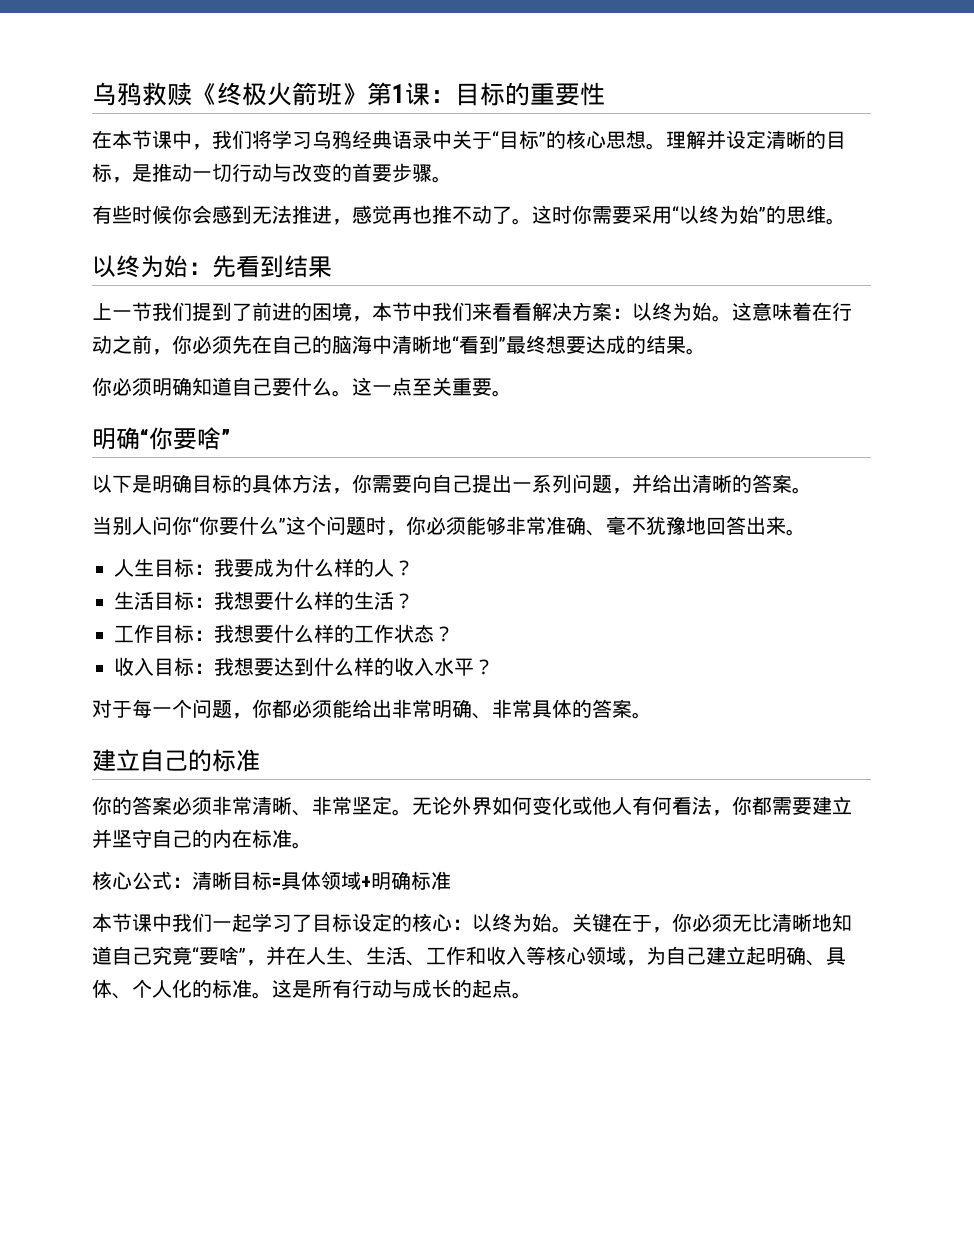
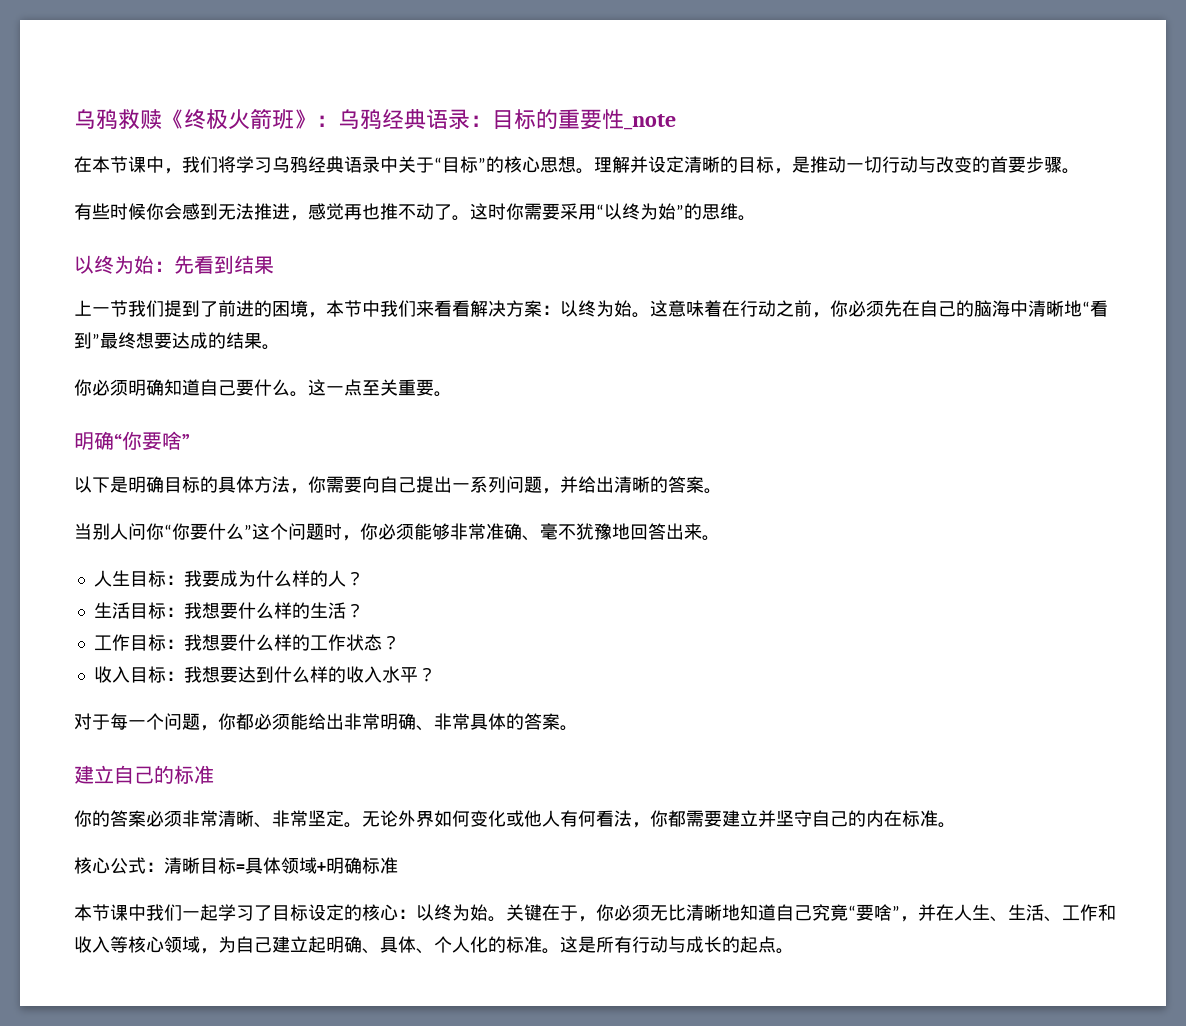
[367,82,430,106] 第1课 -> [316,109,470,130] ：乌鸦经典语录
(605, 94) none -> [624,114,676,130] _note

